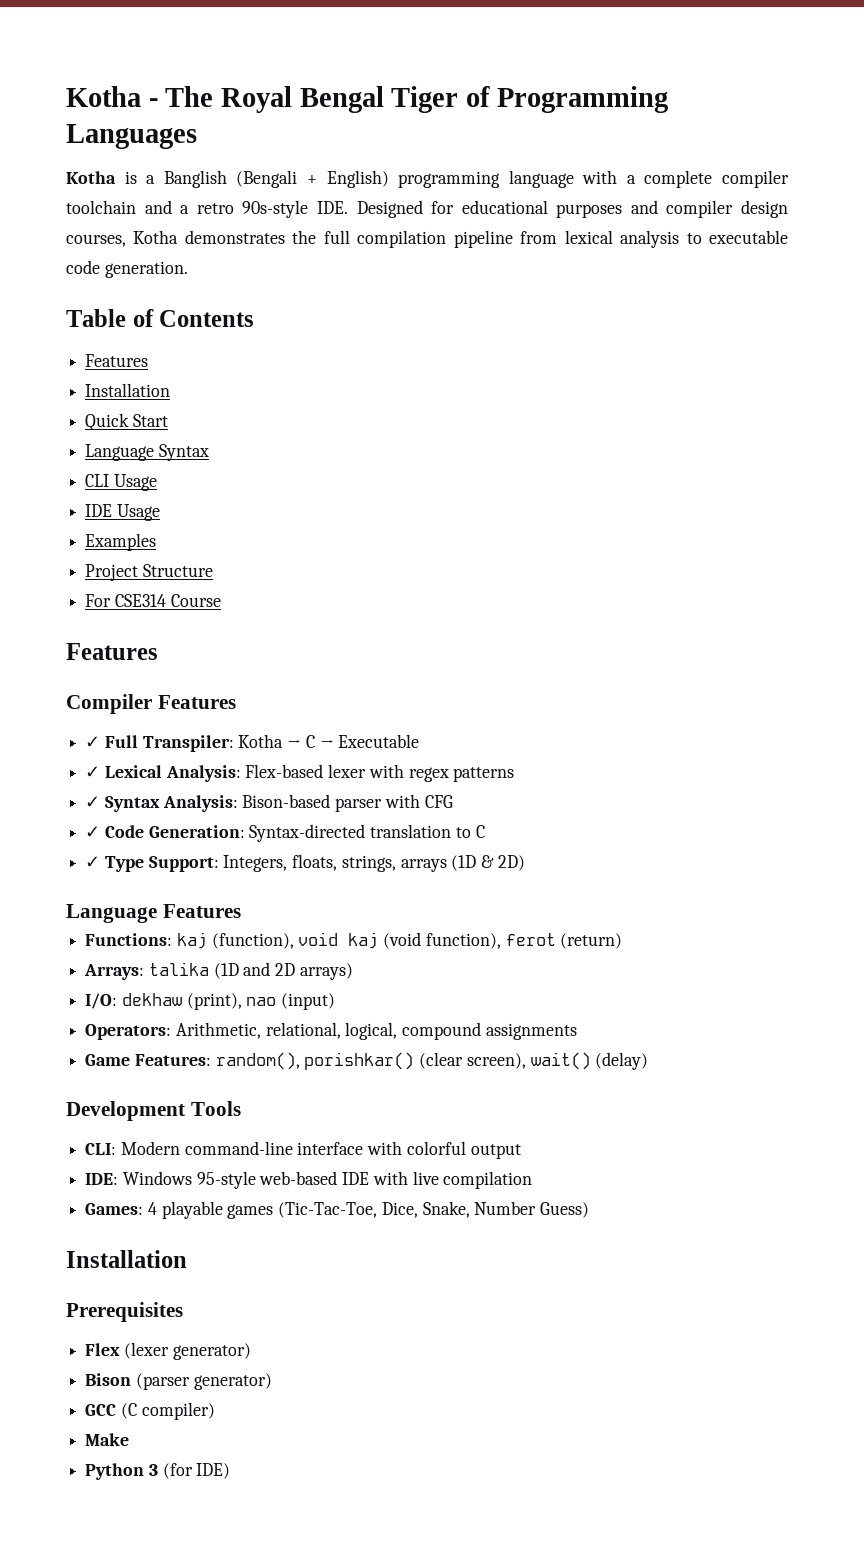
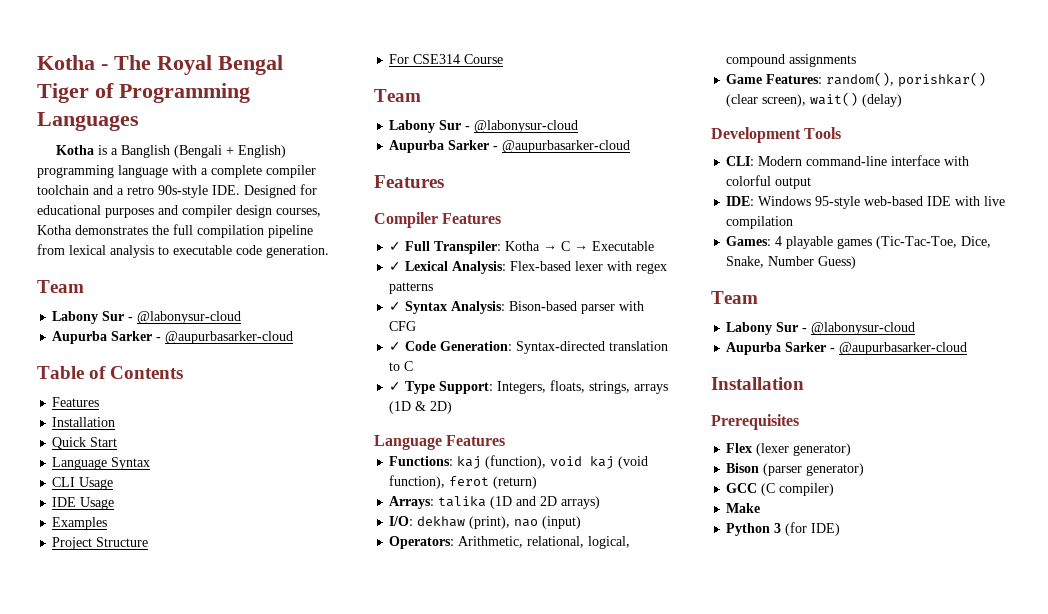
(188, 269) none -> [37,280,84,293] [52,311,242,324] [52,331,294,344] // Team // Labony Sur - @labonysur-cloud // Aupurba Sarker - @aupurbasarker-cloud
(221, 600) none -> [374,89,421,102] [389,120,579,133] [389,140,631,153] // Team // Labony Sur - @labonysur-cloud // Aupurba Sarker - @aupurbasarker-cloud
(590, 1210) none -> [711,291,758,304] [726,322,916,335] [726,342,968,355] // Team // Labony Sur - @labonysur-cloud // Aupurba Sarker - @aupurbasarker-cloud

